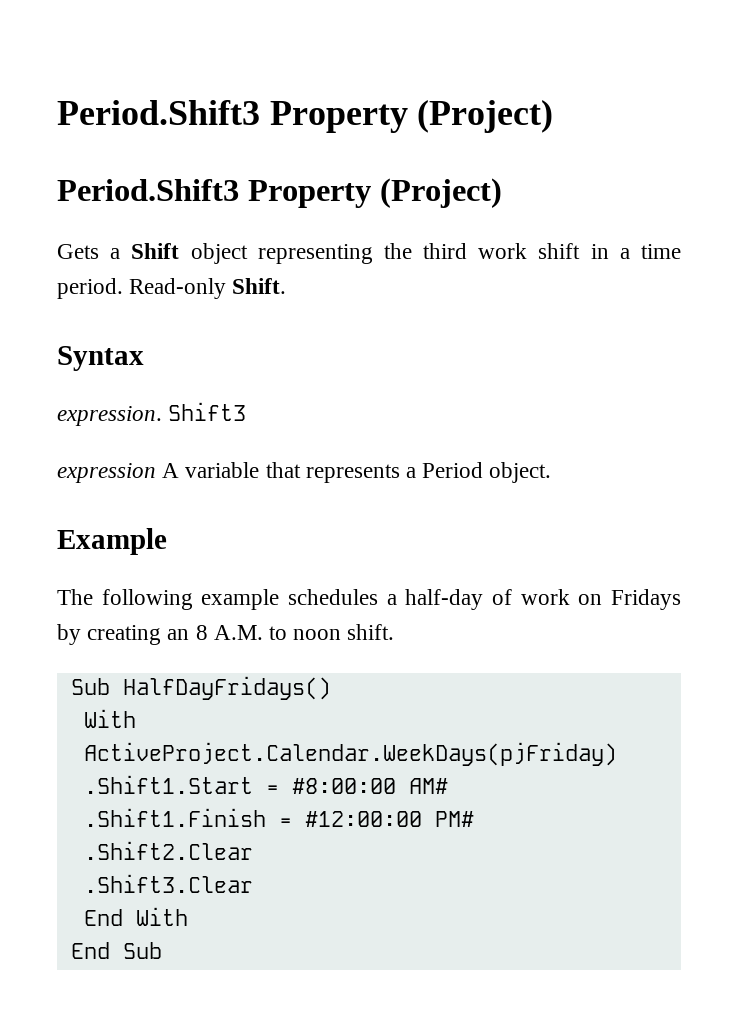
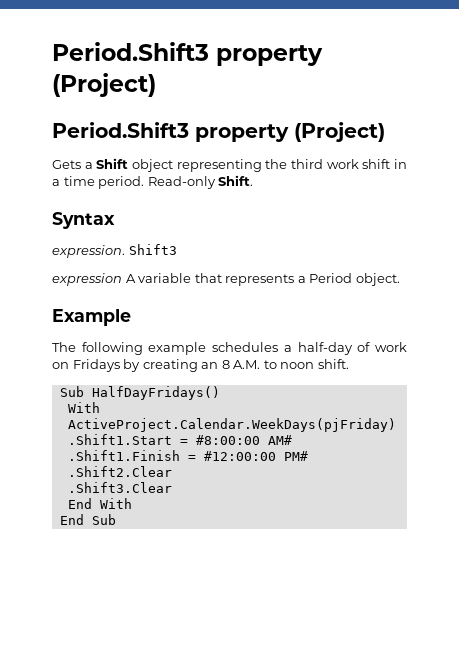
[57,100,408,133] Period.Shift3 Property -> [52,42,323,66] Period.Shift3 property
[247,180,371,208] Property -> [195,124,289,142] property

